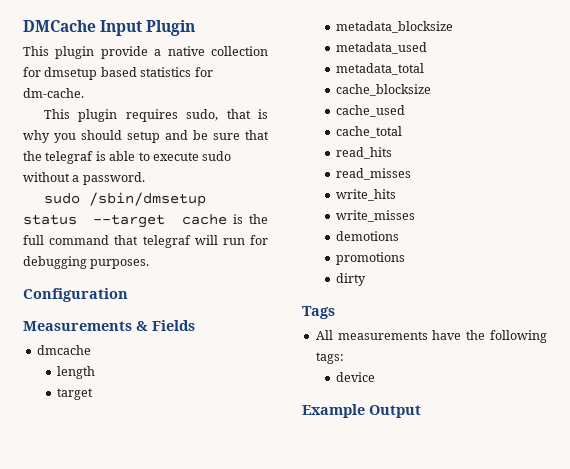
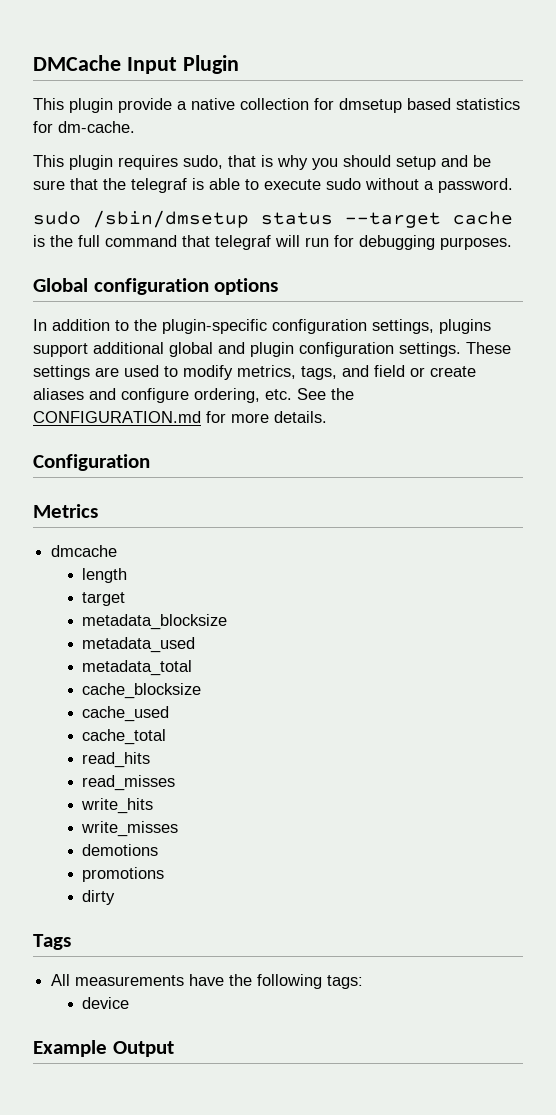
[23,288,128,302] [23,320,195,331] Configuration // Measurements & Fields -> [33,278,279,295] [33,319,491,334] [33,342,511,357] [33,365,476,380] [33,388,354,403] [33,411,327,423] [33,454,150,471] [33,504,98,518] Global configuration options // In addition to the plugin-specific configuration settings, plugins support additional global and plugin configuration settings. These settings are used to modify metrics, tags, and field or create aliases and configure ordering, etc. See the CONFIGURATION.md for more details. // Configuration // Metrics

